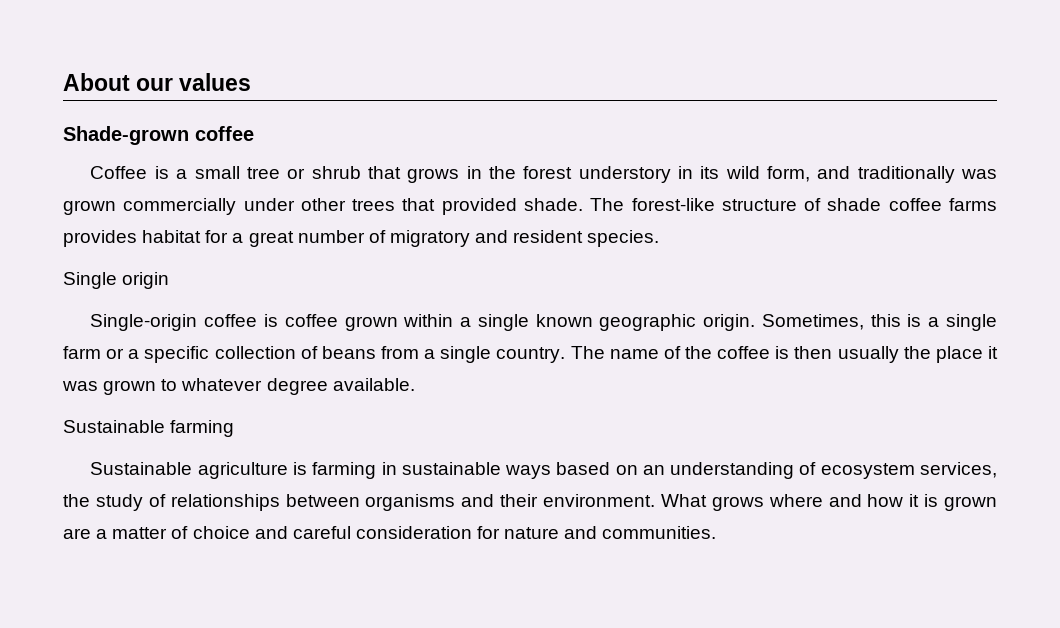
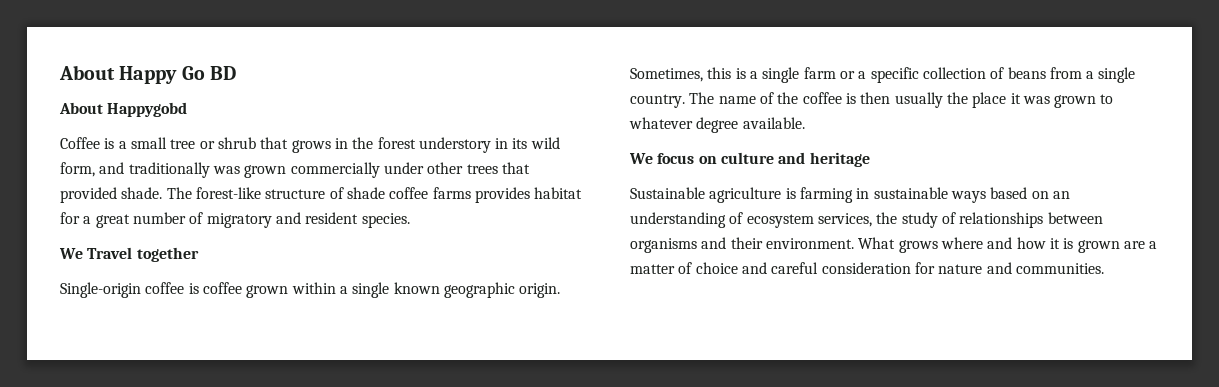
[63,73,252,91] [63,126,254,145] About our values // Shade-grown coffee -> [59,65,236,84] [59,102,188,117] About Happy Go BD // About Happygobd
[63,272,170,289] Single origin -> [59,247,199,262] We Travel together
[63,420,235,437] Sustainable farming -> [629,152,870,167] We focus on culture and heritage

